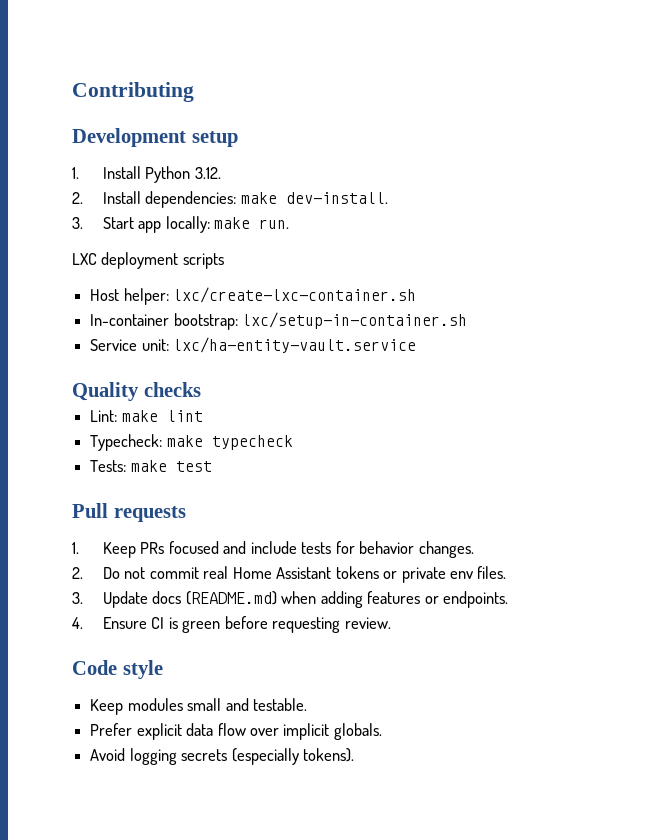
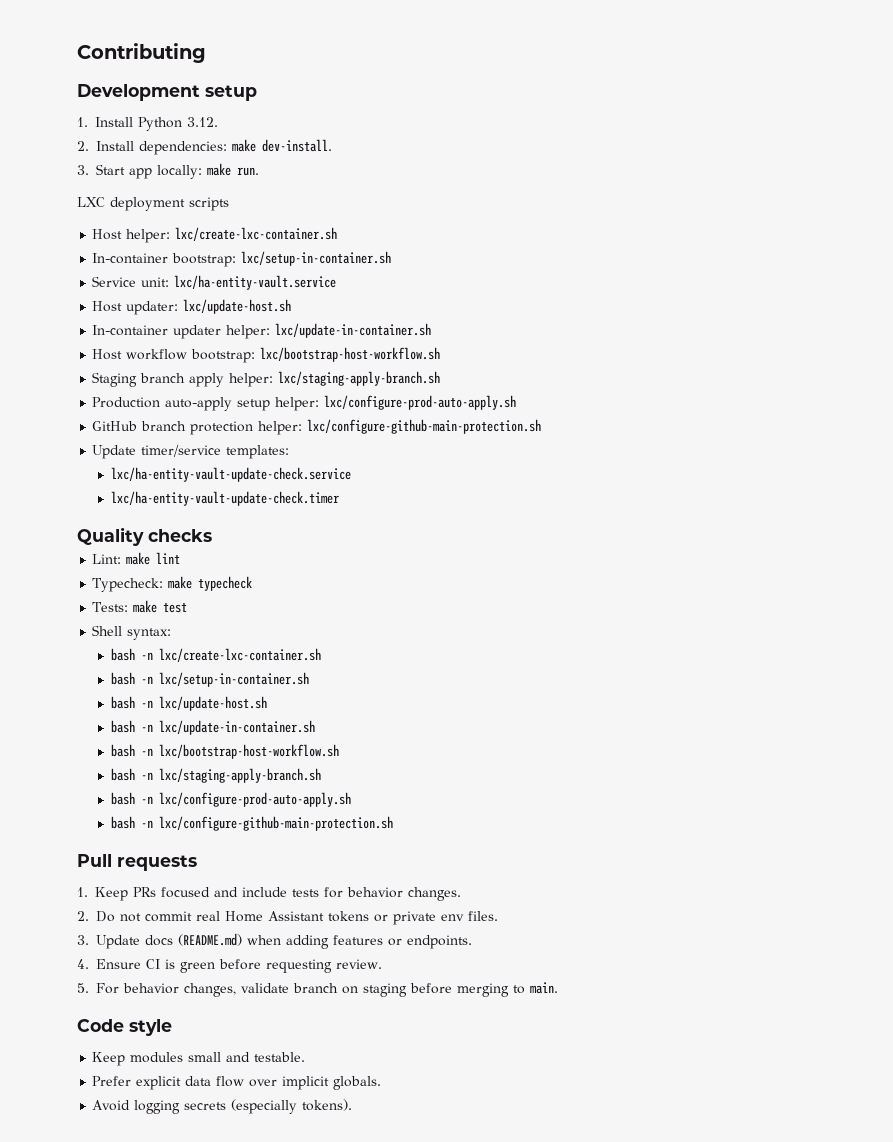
(417, 345) none -> [92,299,292,315] [92,323,432,339] [92,347,441,363] [92,371,441,387] [92,395,517,411] [92,419,542,435] [92,445,290,459] [110,467,351,482] [110,491,339,506] // Host updater: lxc/update-host.sh // In-container updater helper: lxc/update-in-container.sh // Host workflow bootstrap: lxc/bootstrap-host-workflow.sh // Staging branch apply helper: lxc/staging-apply-branch.sh // Production auto-apply setup helper: lxc/configure-prod-auto-apply.sh // GitHub branch protection helper: lxc/configure-github-main-protection.sh // Update timer/service templates: // lxc/ha-entity-vault-update-check.service // lxc/ha-entity-vault-update-check.timer
(212, 466) none -> [92,625,172,640] [110,648,321,662] [110,672,309,687] [110,696,267,711] [110,720,315,735] [110,744,339,759] [110,768,321,783] [110,792,351,807] [110,816,393,831] // Shell syntax: // bash -n lxc/create-lxc-container.sh // bash -n lxc/setup-in-container.sh // bash -n lxc/update-host.sh // bash -n lxc/update-in-container.sh // bash -n lxc/bootstrap-host-workflow.sh // bash -n lxc/staging-apply-branch.sh // bash -n lxc/configure-prod-auto-apply.sh // bash -n lxc/configure-github-main-protection.sh
(391, 623) none -> [77,982,558,997] // 5. For behavior changes, validate branch on staging before merging to main.

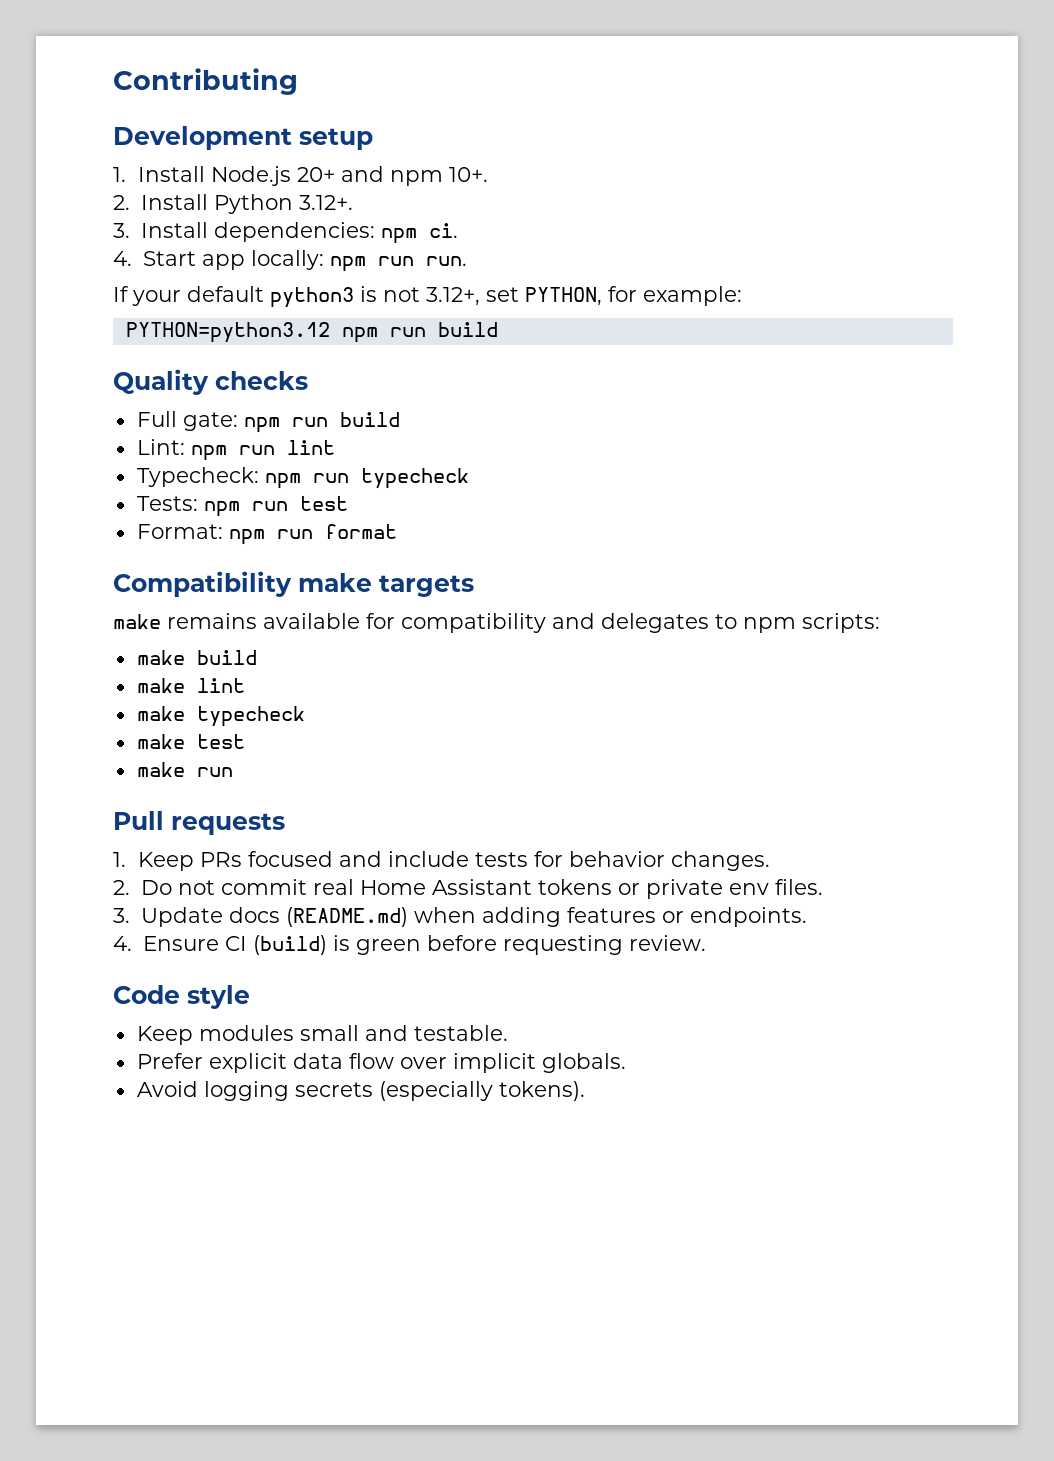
[138,117,219,131] [77,139,332,155] [77,165,89,175] Python 3.12. // 2. Install dependencies: make dev-install. // 3. -> [211,166,489,186] [113,194,353,214] [113,222,458,244] [113,251,132,266] Node.js 20+ and npm 10+. // 2. Install Python 3.12+. // 3. Install dependencies: npm ci. // 4.
[207,163,231,176] make -> [329,256,414,272] npm run
[77,197,229,211] [92,227,338,243] [92,251,392,267] [92,275,337,290] [92,299,292,315] [92,323,432,339] [92,347,441,363] [92,371,441,387] [92,395,517,411] [92,419,542,435] [92,445,290,459] [110,467,351,482] [110,491,339,506] [77,527,212,546] [92,554,122,564] LXC deployment scripts // Host helper: lxc/create-lxc-container.sh // In-container bootstrap: lxc/setup-in-container.sh // Service unit: lxc/ha-entity-vault.service // Host updater: lxc/update-host.sh // In-container updater helper: lxc/update-in-container.sh // Host workflow bootstrap: lxc/bootstrap-host-workflow.sh // Staging branch apply helper: lxc/staging-apply-branch.sh // Production auto-apply setup helper: lxc/configure-prod-auto-apply.sh // GitHub branch protection helper: lxc/configure-github-main-protection.sh // Update timer/service templates: // lxc/ha-entity-vault-update-check.service // lxc/ha-entity-vault-update-check.timer // Quality checks // Lint: -> [113,286,742,308] [125,322,498,343] [113,369,308,395] [136,411,400,433] [136,439,335,461] [136,467,469,489] [136,496,348,517] [136,524,397,545] [113,571,474,597] [113,613,880,633] [136,650,257,665] If your default python3 is not 3.12+, set PYTHON, for example: // PYTHON=python3.12 npm run build // Quality checks // Full gate: npm run build // Lint: npm run lint // Typecheck: npm run typecheck // Tests: npm run test // Format: npm run format // Compatibility make targets // make remains available for compatibility and delegates to npm scripts: // make build //
[92,578,164,592] Typecheck: -> (245, 685) none
[92,602,129,612] Tests: -> (305, 716) none
[92,625,172,640] [110,648,321,662] [110,672,309,687] [110,696,267,711] [110,720,315,735] [110,744,339,759] [110,768,321,783] [110,792,351,807] [110,816,393,831] Shell syntax: // bash -n lxc/create-lxc-container.sh // bash -n lxc/setup-in-container.sh // bash -n lxc/update-host.sh // bash -n lxc/update-in-container.sh // bash -n lxc/bootstrap-host-workflow.sh // bash -n lxc/staging-apply-branch.sh // bash -n lxc/configure-prod-auto-apply.sh // bash -n lxc/configure-github-main-protection.sh -> [136,762,233,777] make run
(160, 964) none -> [252,935,327,955] (build)
[77,982,558,997] // 5. For behavior changes, validate branch on staging before merging to main. -> (706, 943) none

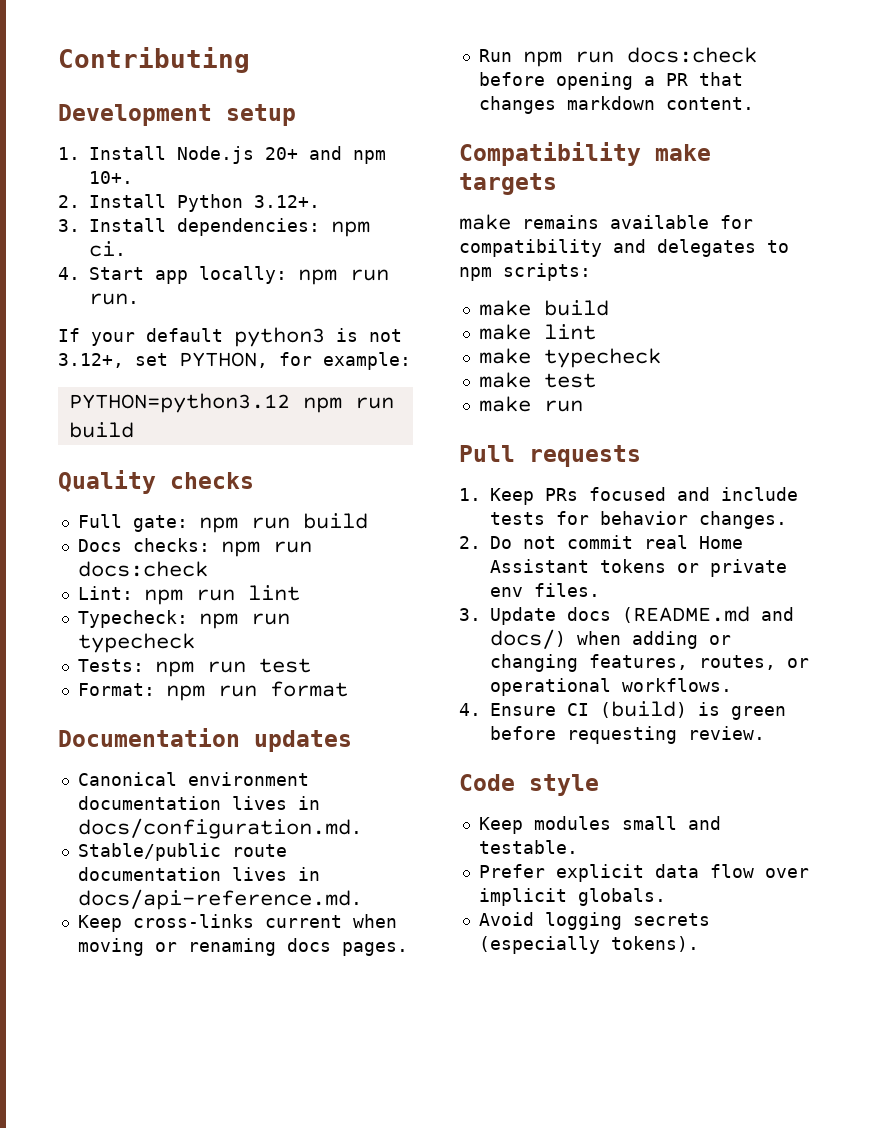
(400, 419) none -> [77,538,312,557] [77,561,208,577] // Docs checks: npm run docs:check
(397, 531) none -> [58,728,352,752] [77,772,309,786] [77,796,320,810] [77,818,362,839] [77,843,287,861] [77,867,320,881] [77,889,362,910] [77,914,397,932] [77,938,408,956] [478,47,757,67] [478,72,743,90] [478,96,754,114] // Documentation updates // Canonical environment documentation lives in docs/configuration.md. // Stable/public route documentation lives in docs/api-reference.md. // Keep cross-links current when moving or renaming docs pages. // Run npm run docs:check before opening a PR that changes markdown content.
[285,907,807,927] (README.md) when adding features or endpoints. -> [622,606,794,623] [490,629,731,649] [490,654,809,672] [490,678,732,696] (README.md and docs/) when adding or changing features, routes, or operational workflows.

